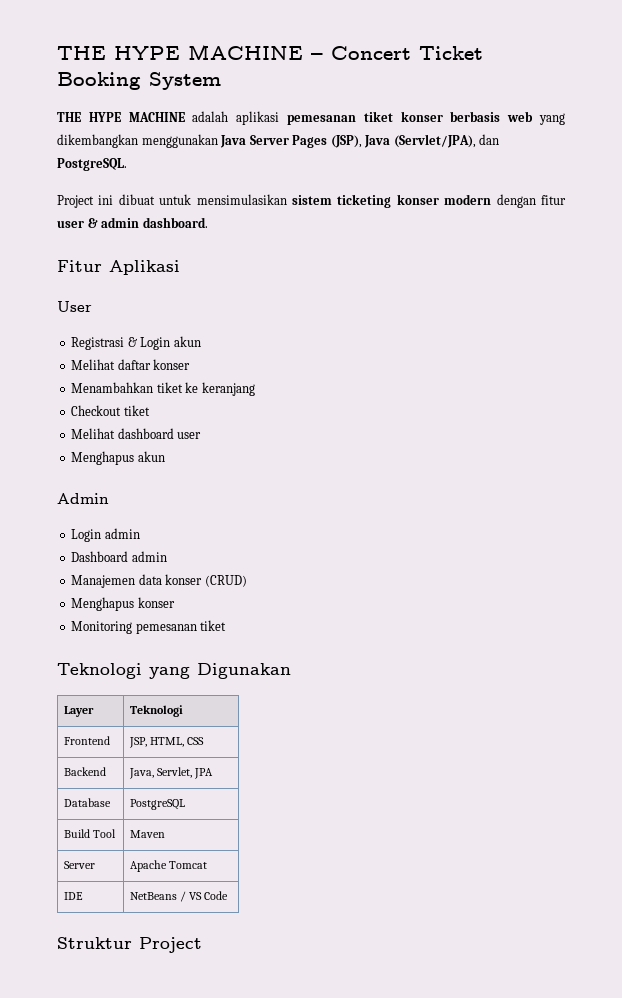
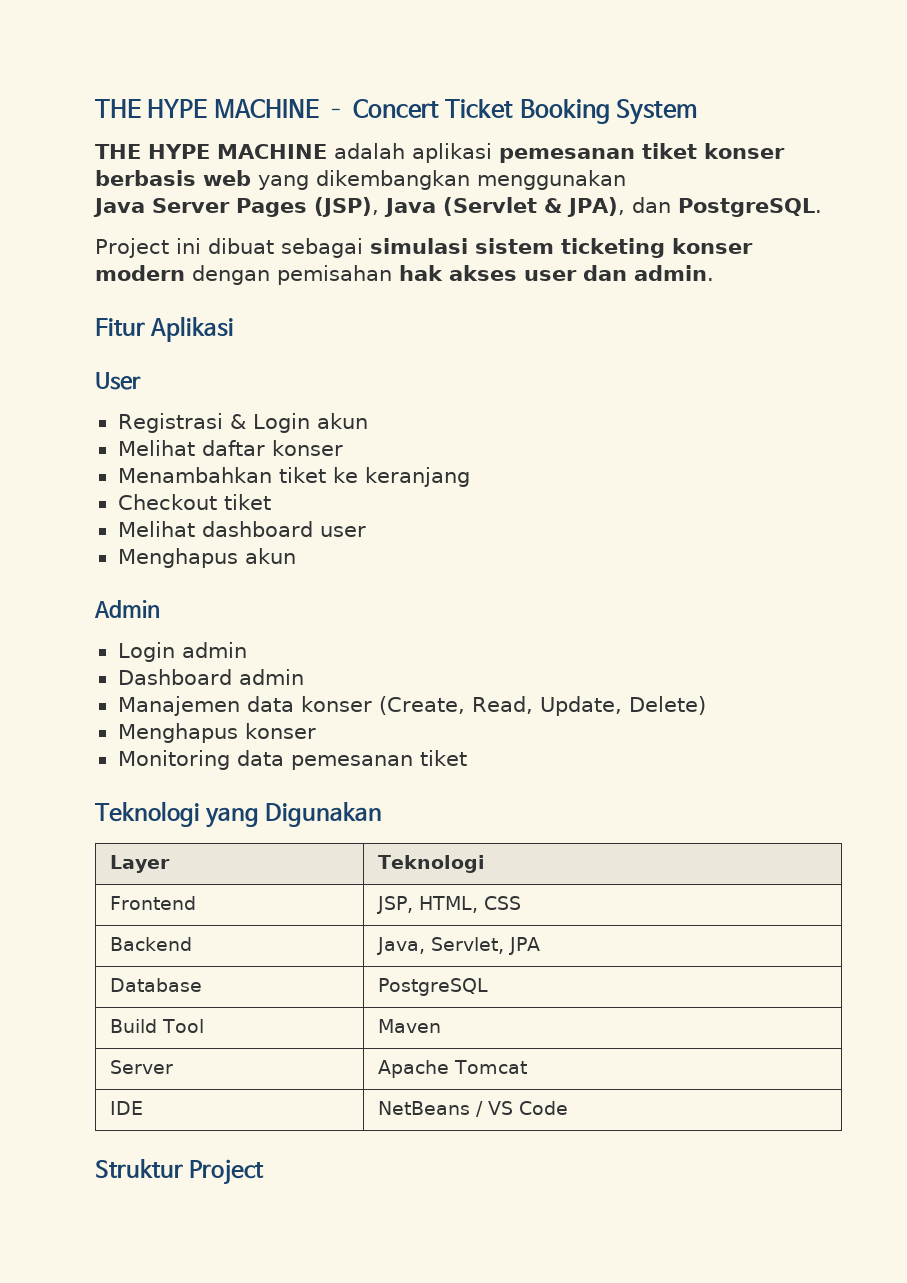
(218, 141) none -> (626, 180) //
[393,134,476,148] (Servlet/JPA), -> [443,197,625,217] (Servlet & JPA),
[159,194,287,205] untuk mensimulasikan -> [281,238,468,258] sebagai simulasi
[540,195,566,205] [57,217,208,228] fitur user & admin dashboard. -> [277,265,714,285] pemisahan hak akses user dan admin.
[204,575,247,587] (CRUD) -> [378,696,706,716] (Create, Read, Update, Delete)
(133, 627) none -> [236,750,284,766] data

